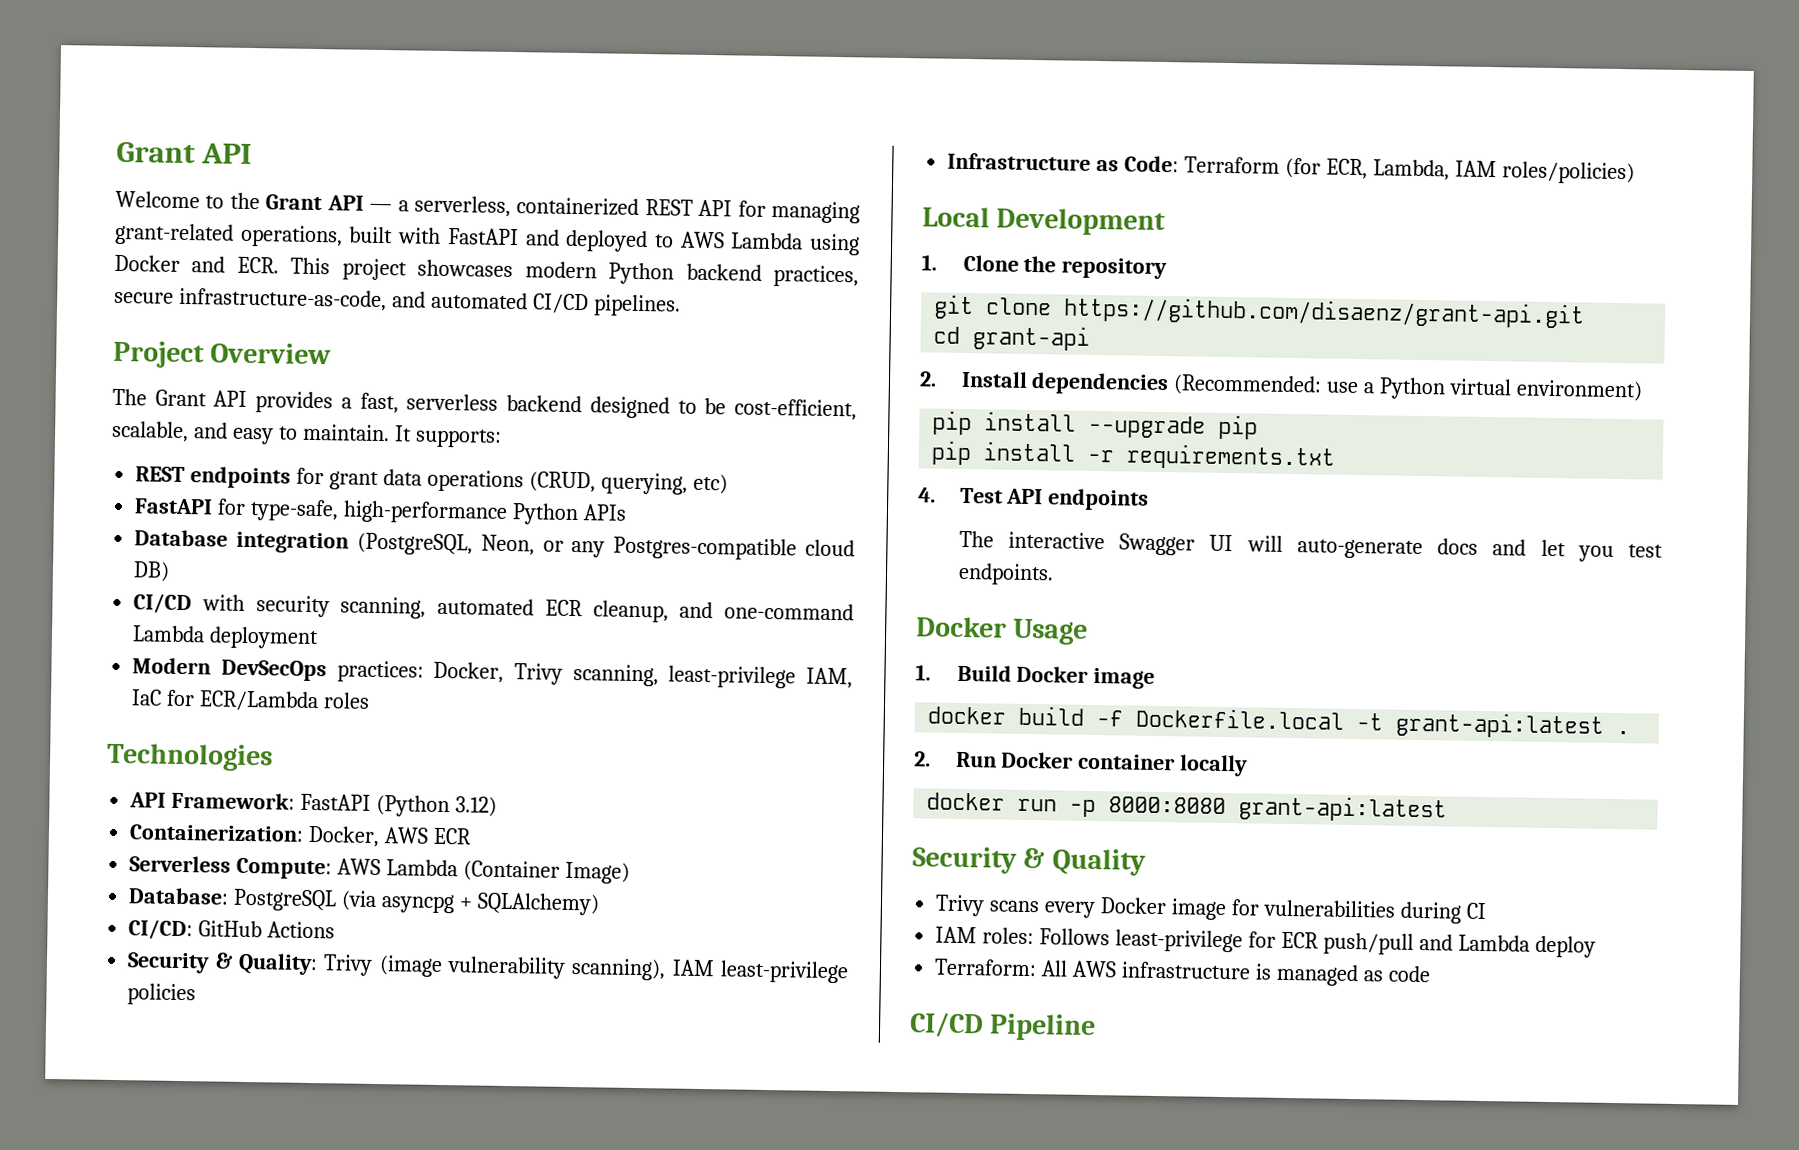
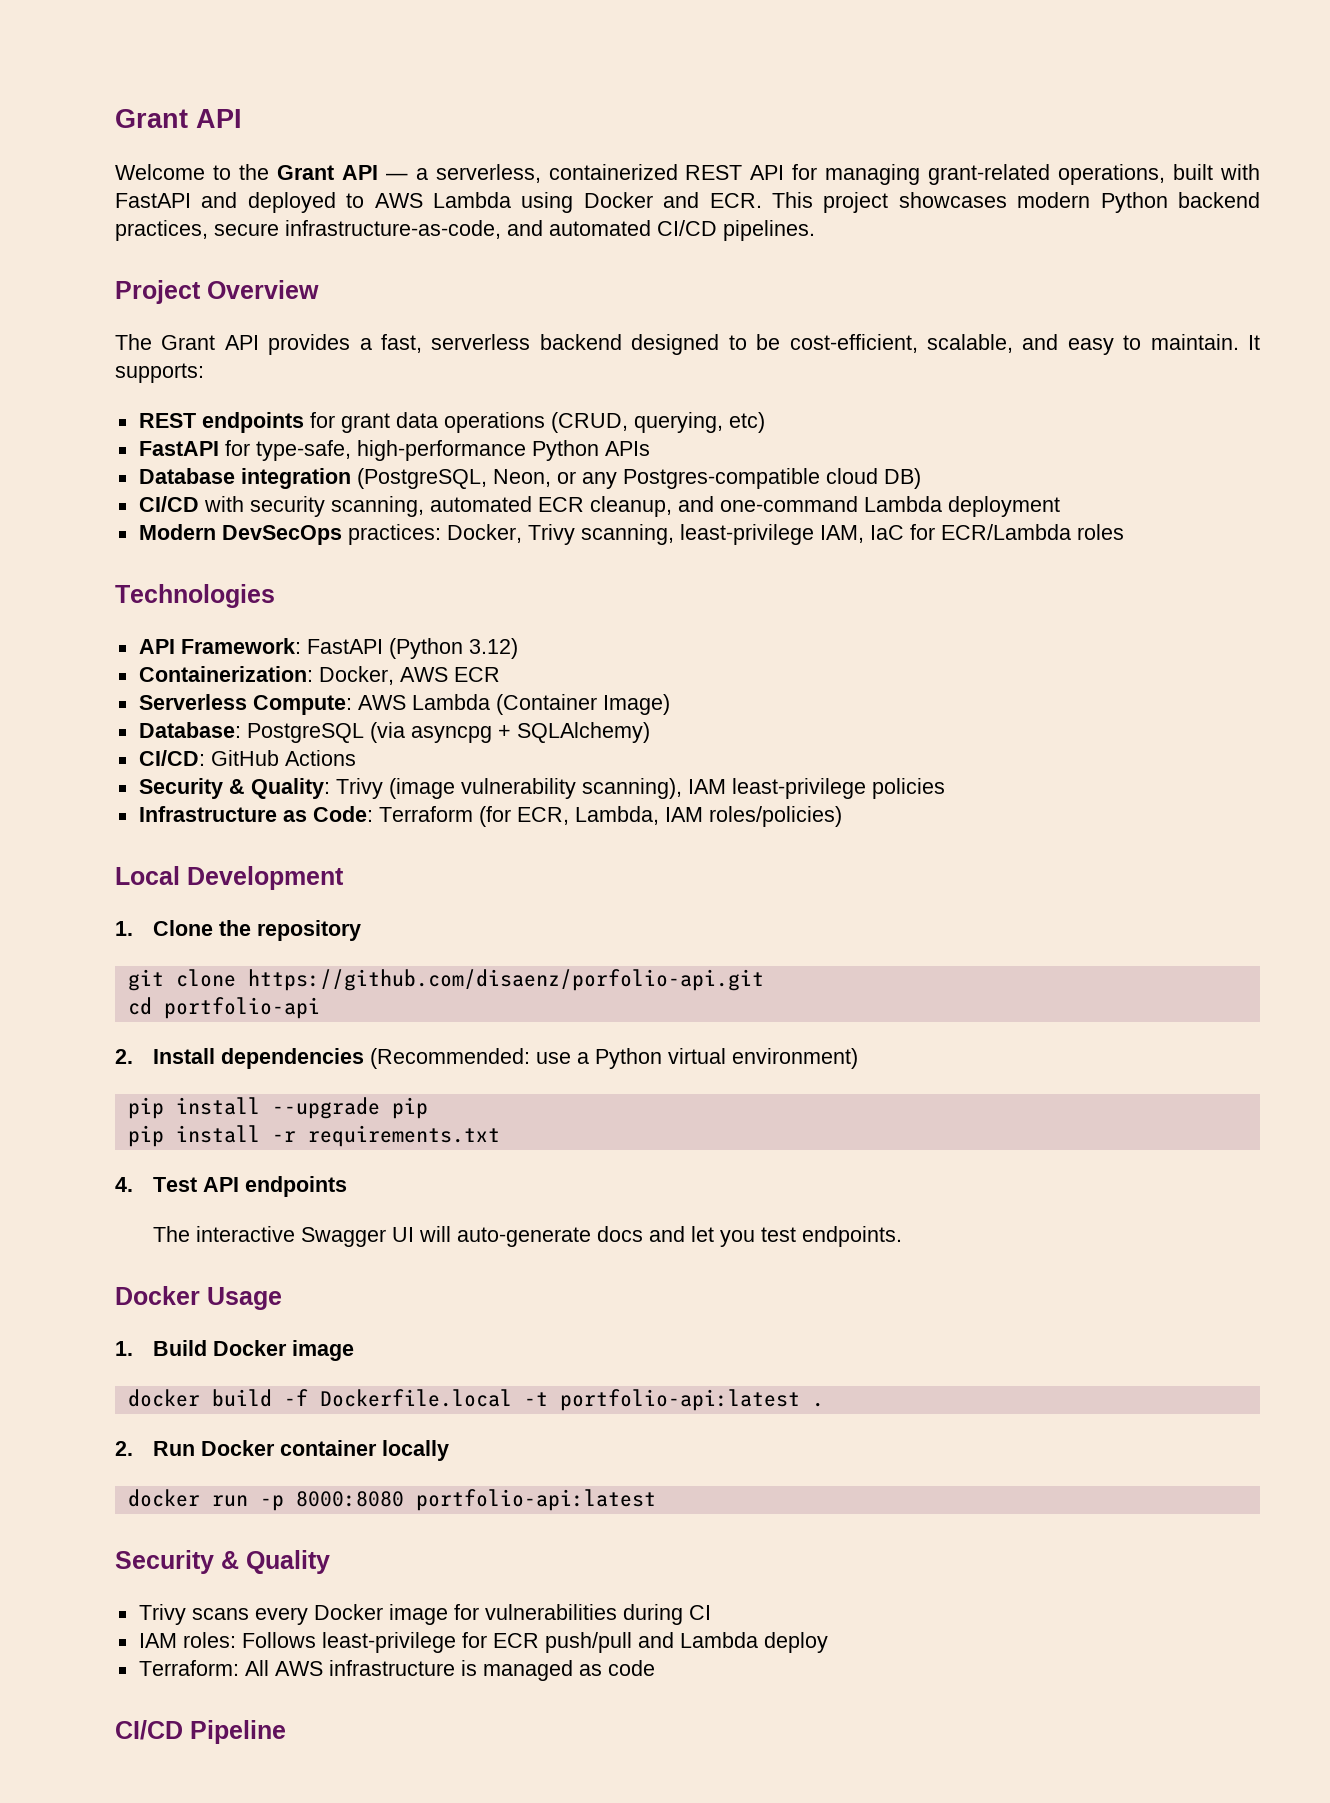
[1063,296,1586,329] https://github.com/disaenz/grant-api.git -> [247,969,764,991] https://github.com/disaenz/porfolio-api.git
[972,325,1091,351] grant-api -> [163,997,320,1019] portfolio-api
[1395,711,1605,739] grant-api:latest -> [559,1389,800,1411] portfolio-api:latest
[1238,795,1448,823] grant-api:latest -> [415,1489,656,1511] portfolio-api:latest

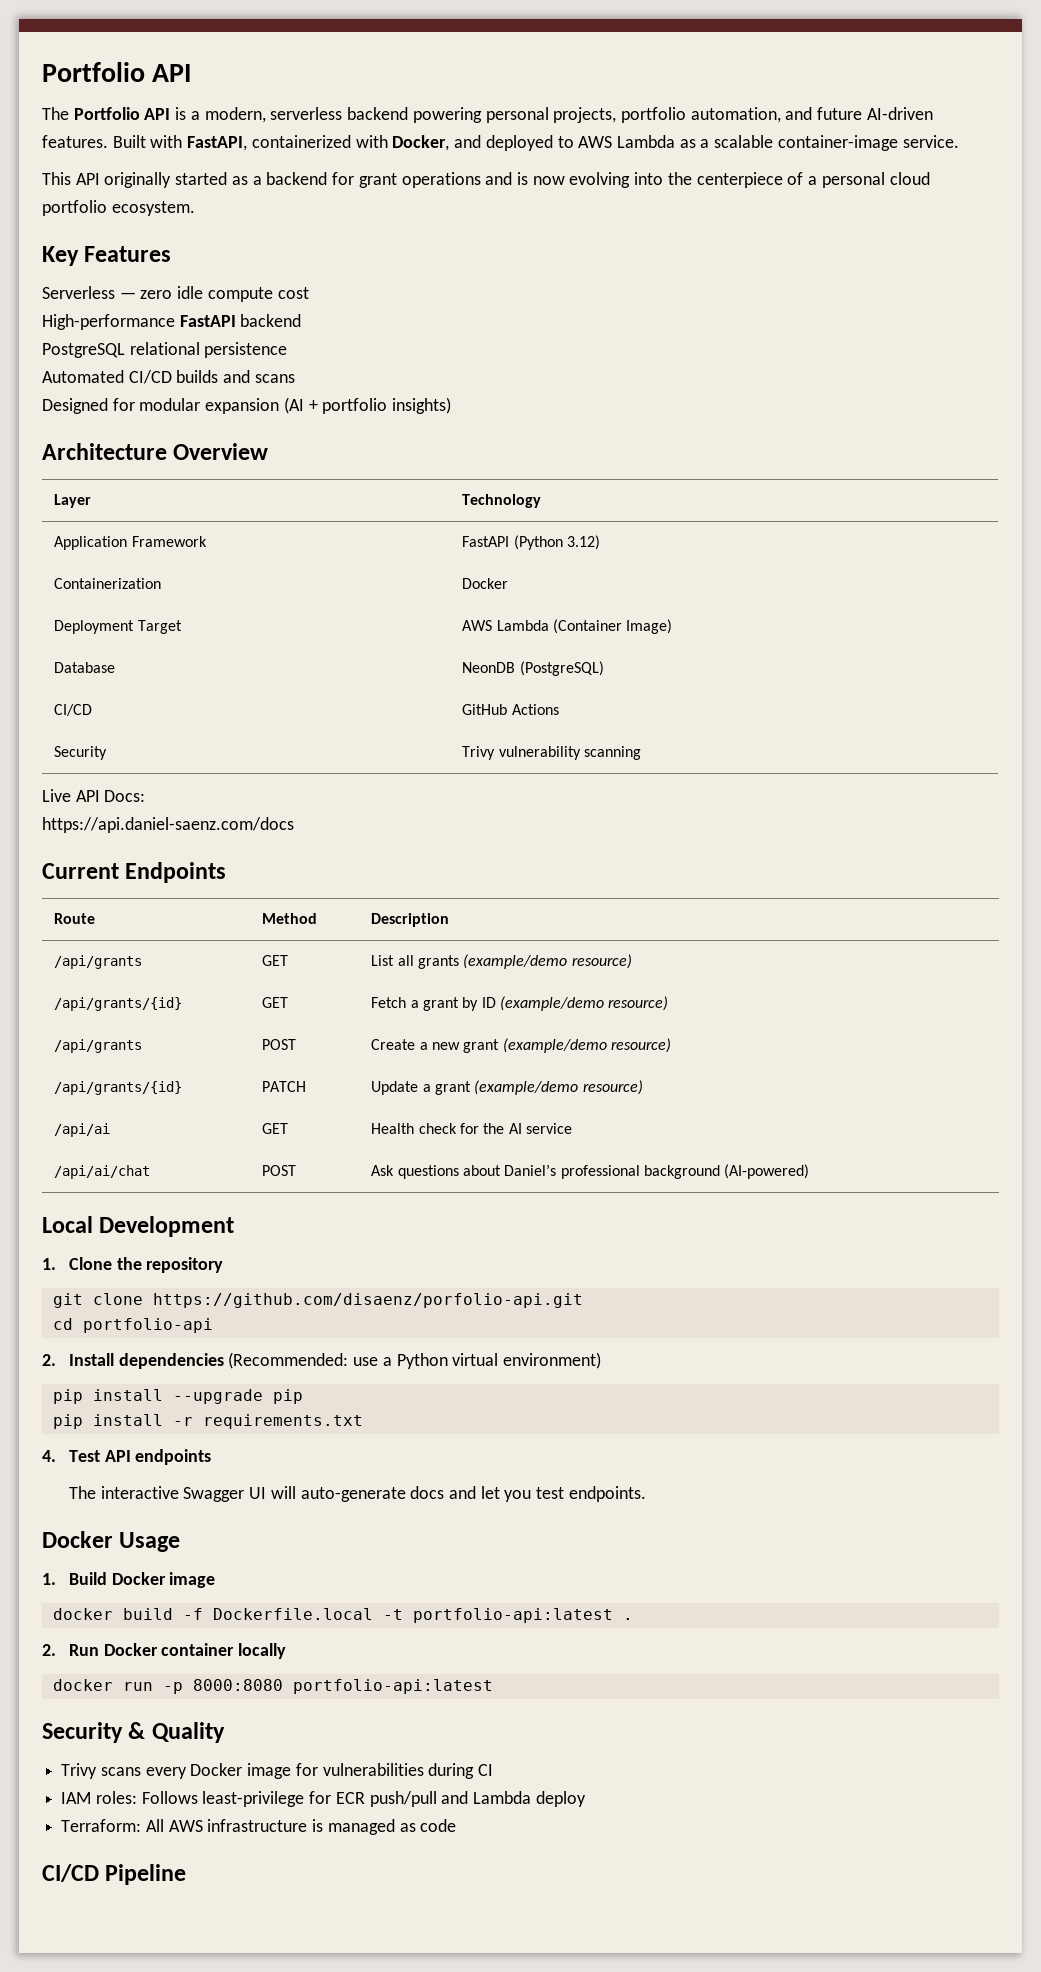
[115,109,188,128] Grant -> [42,62,145,82] Portfolio
[115,164,1260,185] [115,193,191,208] Welcome to the Grant API — a serverless, containerized REST API for managing grant-related operations, built with FastAPI -> [42,107,933,123] [42,135,450,151] The Portfolio API is a modern, serverless backend powering personal projects, portfolio automation, and future AI-driven features. Built with FastAPI, containerized with Docker,
[521,192,1260,213] [115,220,815,241] [115,280,319,304] [115,334,1260,355] [115,363,204,383] [138,412,765,433] [138,440,650,461] [138,468,921,489] [138,496,1060,517] [138,524,1124,545] [115,584,275,608] [138,638,518,659] [138,666,500,685] [138,694,670,715] [138,722,650,743] [138,750,356,766] [138,778,945,799] [138,806,842,827] using Docker and ECR. This project showcases modern Python backend practices, secure infrastructure-as-code, and automated CI/CD pipelines. // Project Overview // The Grant API provides a fast, serverless backend designed to be cost-efficient, scalable, and easy to maintain. It supports: // REST endpoints for grant data operations (CRUD, querying, etc) // FastAPI for type-safe, high-performance Python APIs // Database integration (PostgreSQL, Neon, or any Postgres-compatible cloud DB) // CI/CD with security scanning, automated ECR cleanup, and one-command Lambda deployment // Modern DevSecOps practices: Docker, Trivy scanning, least-privilege IAM, IaC for ECR/Lambda roles // Technologies // API Framework: FastAPI (Python 3.12) // Containerization: Docker, AWS ECR // Serverless Compute: AWS Lambda (Container Image) // Database: PostgreSQL (via asyncpg + SQLAlchemy) // CI/CD: GitHub Actions // Security & Quality: Trivy (image vulnerability scanning), IAM least-privilege policies // Infrastructure as Code: Terraform (for ECR, Lambda, IAM roles/policies) -> [679,135,959,151] [42,172,930,188] [42,200,195,216] [42,246,172,266] [42,286,309,302] [42,314,302,330] [42,342,288,358] [42,370,295,384] [42,397,452,414] [42,443,269,460] [54,494,92,508] [462,494,542,508] [54,536,207,550] [462,535,601,550] [54,578,162,589] [462,578,509,589] [54,620,182,634] [462,619,673,634] [54,662,116,673] [462,661,604,676] [54,704,93,716] [462,704,559,715] [54,746,108,760] [462,746,642,760] [42,789,146,802] [42,817,294,833] [42,862,227,883] [54,913,96,924] [262,913,318,924] [371,913,450,927] [54,955,143,969] [262,955,289,966] [371,954,632,969] [54,997,183,1011] [262,997,289,1008] [371,996,669,1011] [54,1039,143,1053] [262,1039,297,1050] [371,1038,672,1053] [54,1081,183,1095] [262,1081,307,1092] [371,1080,643,1095] [54,1123,111,1137] [262,1123,289,1134] [371,1123,573,1134] [54,1165,151,1179] [262,1165,297,1176] [371,1164,810,1179] as a scalable container-image service. // This API originally started as a backend for grant operations and is now evolving into the centerpiece of a personal cloud portfolio ecosystem. // Key Features // Serverless — zero idle compute cost // High-performance FastAPI backend // PostgreSQL relational persistence // Automated CI/CD builds and scans // Designed for modular expansion (AI + portfolio insights) // Architecture Overview // Layer | Technology // Application Framework | FastAPI (Python 3.12) // Containerization | Docker // Deployment Target | AWS Lambda (Container Image) // Database | NeonDB (PostgreSQL) // CI/CD | GitHub Actions // Security | Trivy vulnerability scanning // Live API Docs: // https://api.daniel-saenz.com/docs // Current Endpoints // Route | Method | Description // /api/grants | GET | List all grants (example/demo resource) // /api/grants/{id} | GET | Fetch a grant by ID (example/demo resource) // /api/grants | POST | Create a new grant (example/demo resource) // /api/grants/{id} | PATCH | Update a grant (example/demo resource) // /api/ai | GET | Health check for the AI service // /api/ai/chat | POST | Ask questions about Daniel’s professional background (AI-powered)

